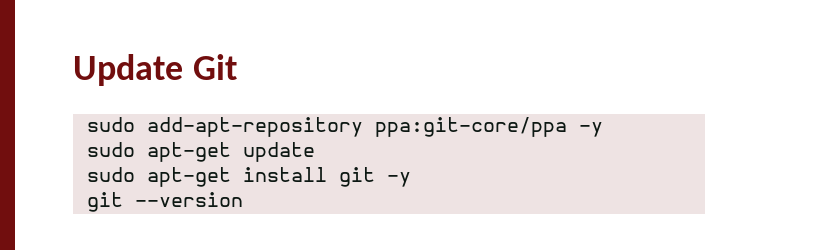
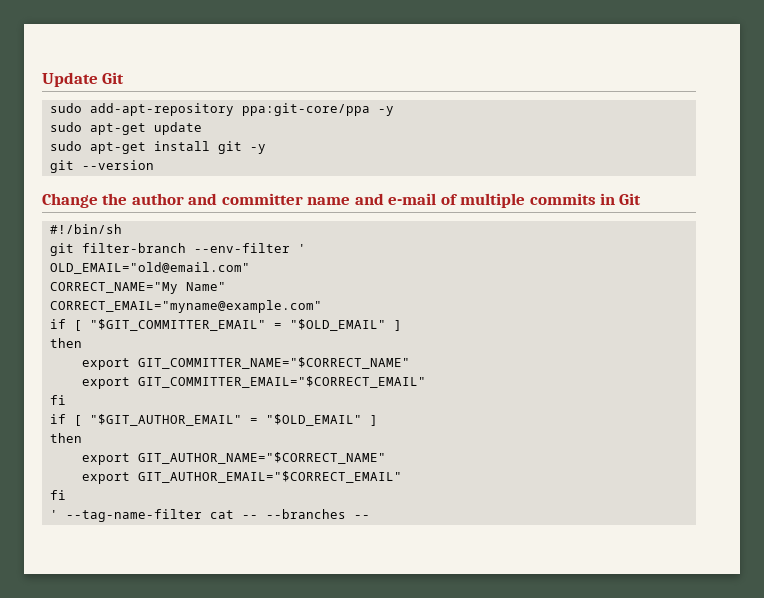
(243, 199) none -> [42,193,642,208] [49,224,122,234] [49,243,306,256] [49,262,250,274] [49,282,226,294] [49,300,322,313] [49,319,402,331] [49,338,82,348] [81,357,410,370] [81,376,426,389] [49,395,66,405] [49,414,378,426] [49,433,82,443] [81,452,386,465] [81,471,402,484] [49,490,66,500] [49,509,370,522] // Change the author and committer name and e-mail of multiple commits in Git // #!/bin/sh // git filter-branch --env-filter ' // OLD_EMAIL="old@email.com" // CORRECT_NAME="My Name" // CORRECT_EMAIL="myname@example.com" // if [ "$GIT_COMMITTER_EMAIL" = "$OLD_EMAIL" ] // then // export GIT_COMMITTER_NAME="$CORRECT_NAME" // export GIT_COMMITTER_EMAIL="$CORRECT_EMAIL" // fi // if [ "$GIT_AUTHOR_EMAIL" = "$OLD_EMAIL" ] // then // export GIT_AUTHOR_NAME="$CORRECT_NAME" // export GIT_AUTHOR_EMAIL="$CORRECT_EMAIL" // fi // ' --tag-name-filter cat -- --branches --

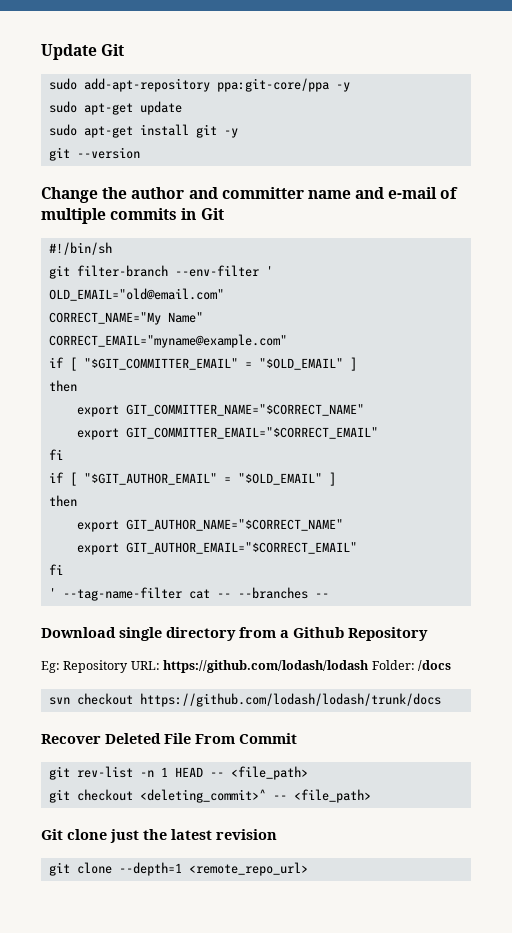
(370, 517) none -> [41,627,428,641] [41,660,451,673] [48,693,441,707] [41,733,297,744] [48,766,308,780] [48,789,371,803] [41,829,277,843] [48,862,308,876] // Download single directory from a Github Repository // Eg: Repository URL: https://github.com/lodash/lodash Folder: /docs // svn checkout https://github.com/lodash/lodash/trunk/docs // Recover Deleted File From Commit // git rev-list -n 1 HEAD -- <file_path> // git checkout <deleting_commit>^ -- <file_path> // Git clone just the latest revision // git clone --depth=1 <remote_repo_url>

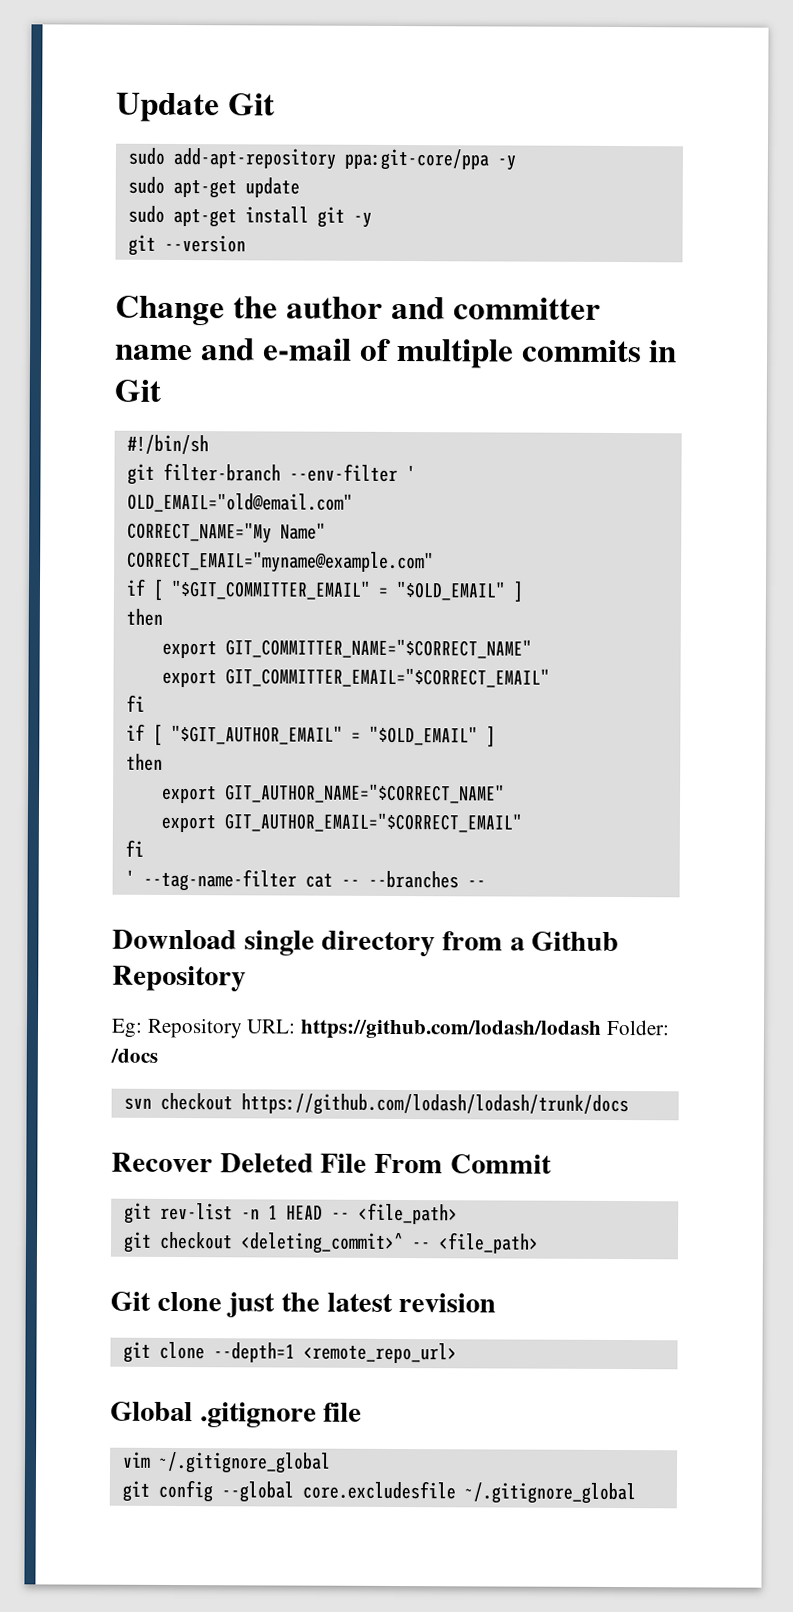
(308, 869) none -> [110,1401,363,1428] [121,1451,331,1474] [121,1479,636,1505] // Global .gitignore file // vim ~/.gitignore_global // git config --global core.excludesfile ~/.gitignore_global

